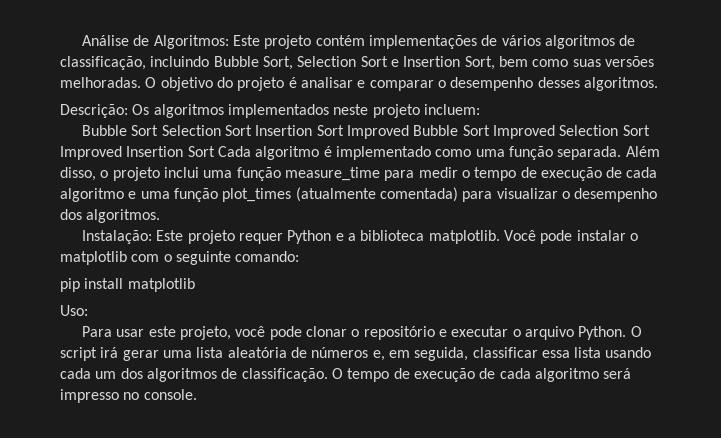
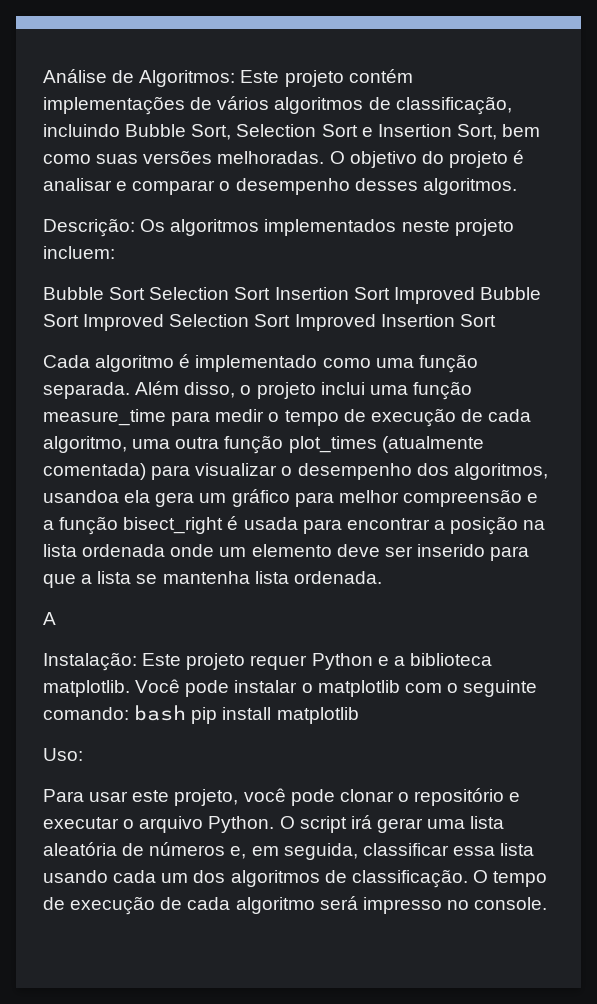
(215, 151) none -> (496, 320) //
[60,188,170,202] algoritmo e uma -> [43,436,220,453] algoritmo, uma outra
[86,209,161,223] algoritmos. -> [453,463,548,480] [43,489,539,507] [43,516,546,535] [43,544,530,561] [43,571,382,588] [43,612,56,625] algoritmos, usandoa ela gera um gráfico para melhor compreensão e a função bisect_right é usada para encontrar a posição na lista ordenada onde um elemento deve ser inserido para que a lista se mantenha lista ordenada. // A
(300, 256) // -> [134,705,187,721] bash

